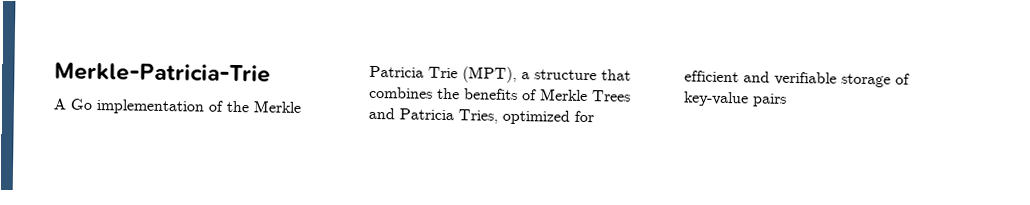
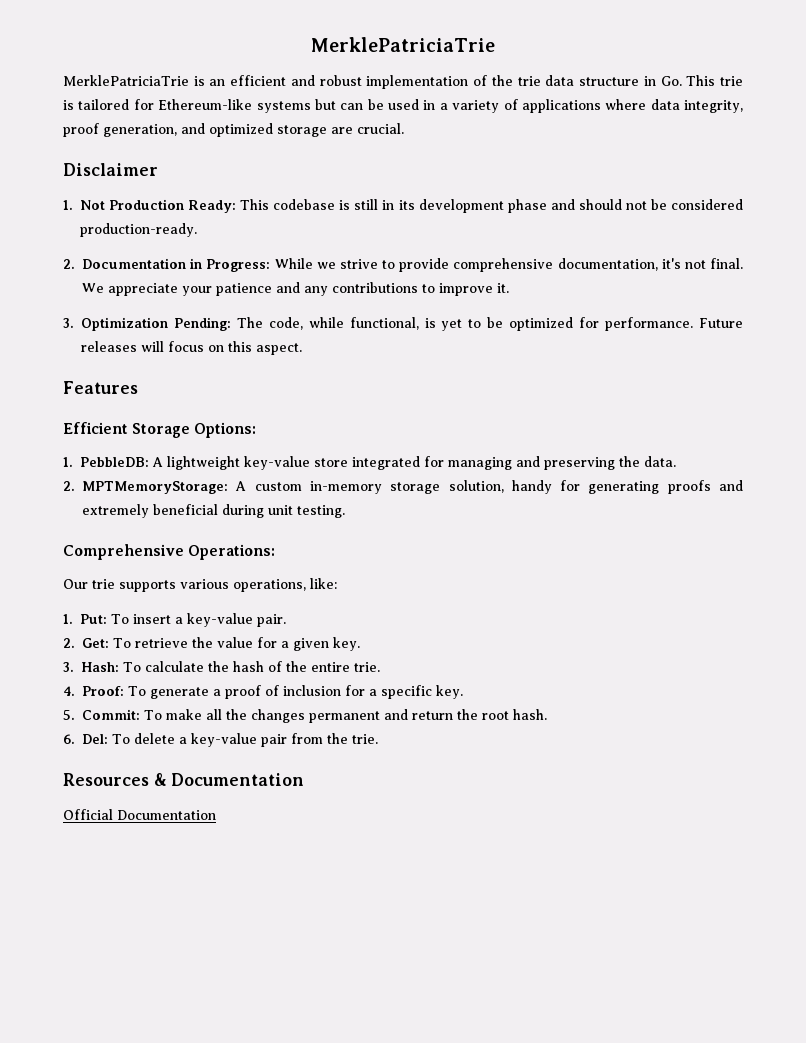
[54,62,271,83] [53,98,302,115] [369,65,631,84] [369,86,631,102] [368,107,594,125] [684,70,910,88] [683,91,787,107] Merkle-Patricia-Trie // A Go implementation of the Merkle Patricia Trie (MPT), a structure that combines the benefits of Merkle Trees and Patricia Tries, optimized for efficient and verifiable storage of key-value pairs -> [311,37,496,52] [63,75,744,89] [63,99,743,113] [63,123,404,137] [63,163,158,176] [63,199,744,213] [80,223,197,237] [63,258,743,272] [82,282,509,296] [63,317,743,331] [81,341,302,355] [63,381,138,394] [63,422,257,438] [63,456,676,470] [63,480,743,494] [82,504,345,518] [63,544,276,560] [63,578,337,592] [63,613,286,627] [63,637,360,651] [63,661,380,672] [63,685,463,699] [63,709,547,723] [63,733,378,747] [63,773,305,786] [63,809,216,820] MerklePatriciaTrie // MerklePatriciaTrie is an efficient and robust implementation of the trie data structure in Go. This trie is tailored for Ethereum-like systems but can be used in a variety of applications where data integrity, proof generation, and optimized storage are crucial. // Disclaimer // 1. Not Production Ready: This codebase is still in its development phase and should not be considered production-ready. // 2. Documentation in Progress: While we strive to provide comprehensive documentation, it's not final. We appreciate your patience and any contributions to improve it. // 3. Optimization Pending: The code, while functional, is yet to be optimized for performance. Future releases will focus on this aspect. // Features // Efficient Storage Options: // 1. PebbleDB: A lightweight key-value store integrated for managing and preserving the data. // 2. MPTMemoryStorage: A custom in-memory storage solution, handy for generating proofs and extremely beneficial during unit testing. // Comprehensive Operations: // Our trie supports various operations, like: // 1. Put: To insert a key-value pair. // 2. Get: To retrieve the value for a given key. // 3. Hash: To calculate the hash of the entire trie. // 4. Proof: To generate a proof of inclusion for a specific key. // 5. Commit: To make all the changes permanent and return the root hash. // 6. Del: To delete a key-value pair from the trie. // Resources & Documentation // Official Documentation

